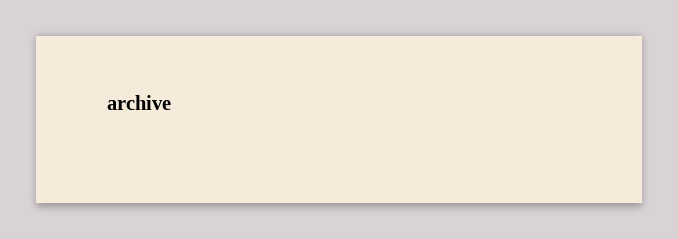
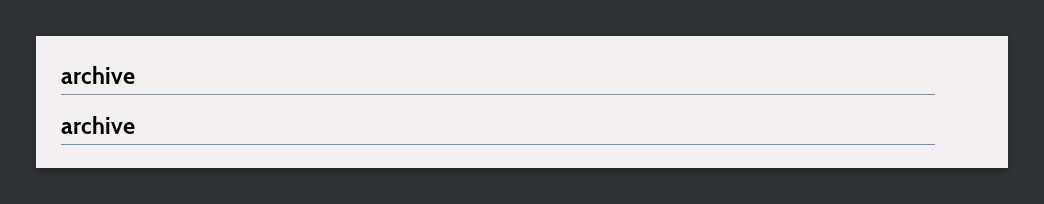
[107,95,171,110] archive -> [61,66,135,84] [61,116,135,134] archive // archive

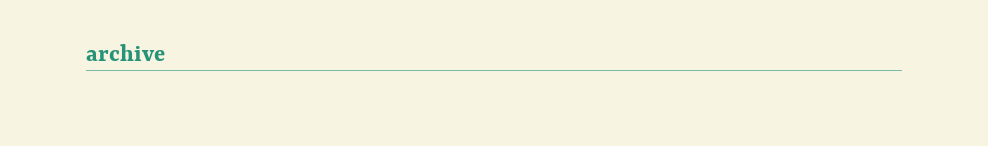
[61,66,135,84] [61,116,135,134] archive // archive -> [86,44,165,61] archive

